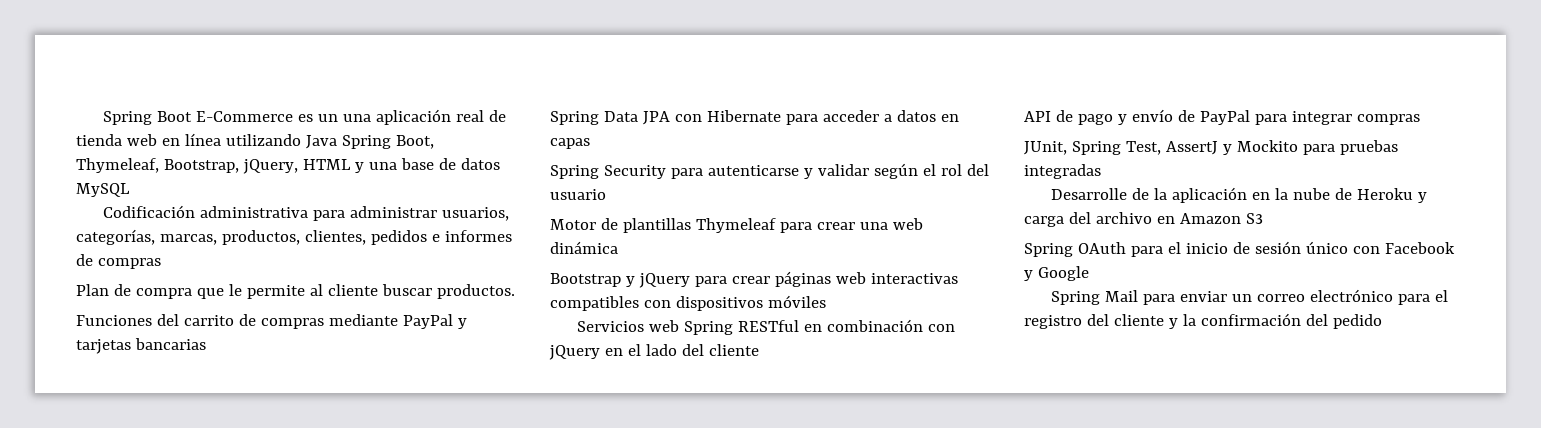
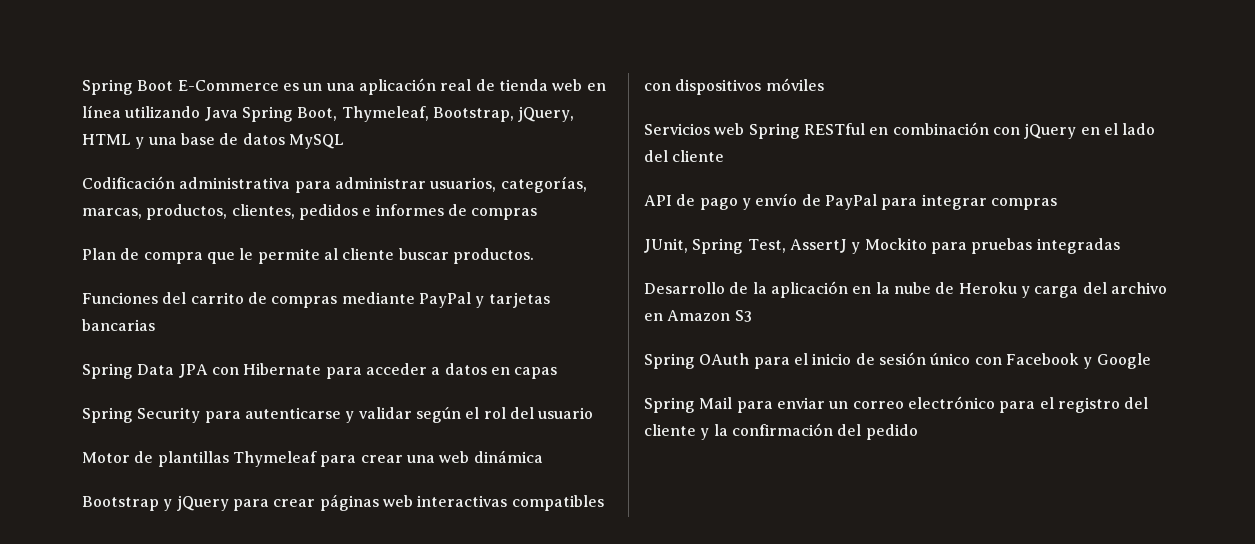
[1050,188,1127,200] Desarrolle -> [644,282,725,294] Desarrollo

